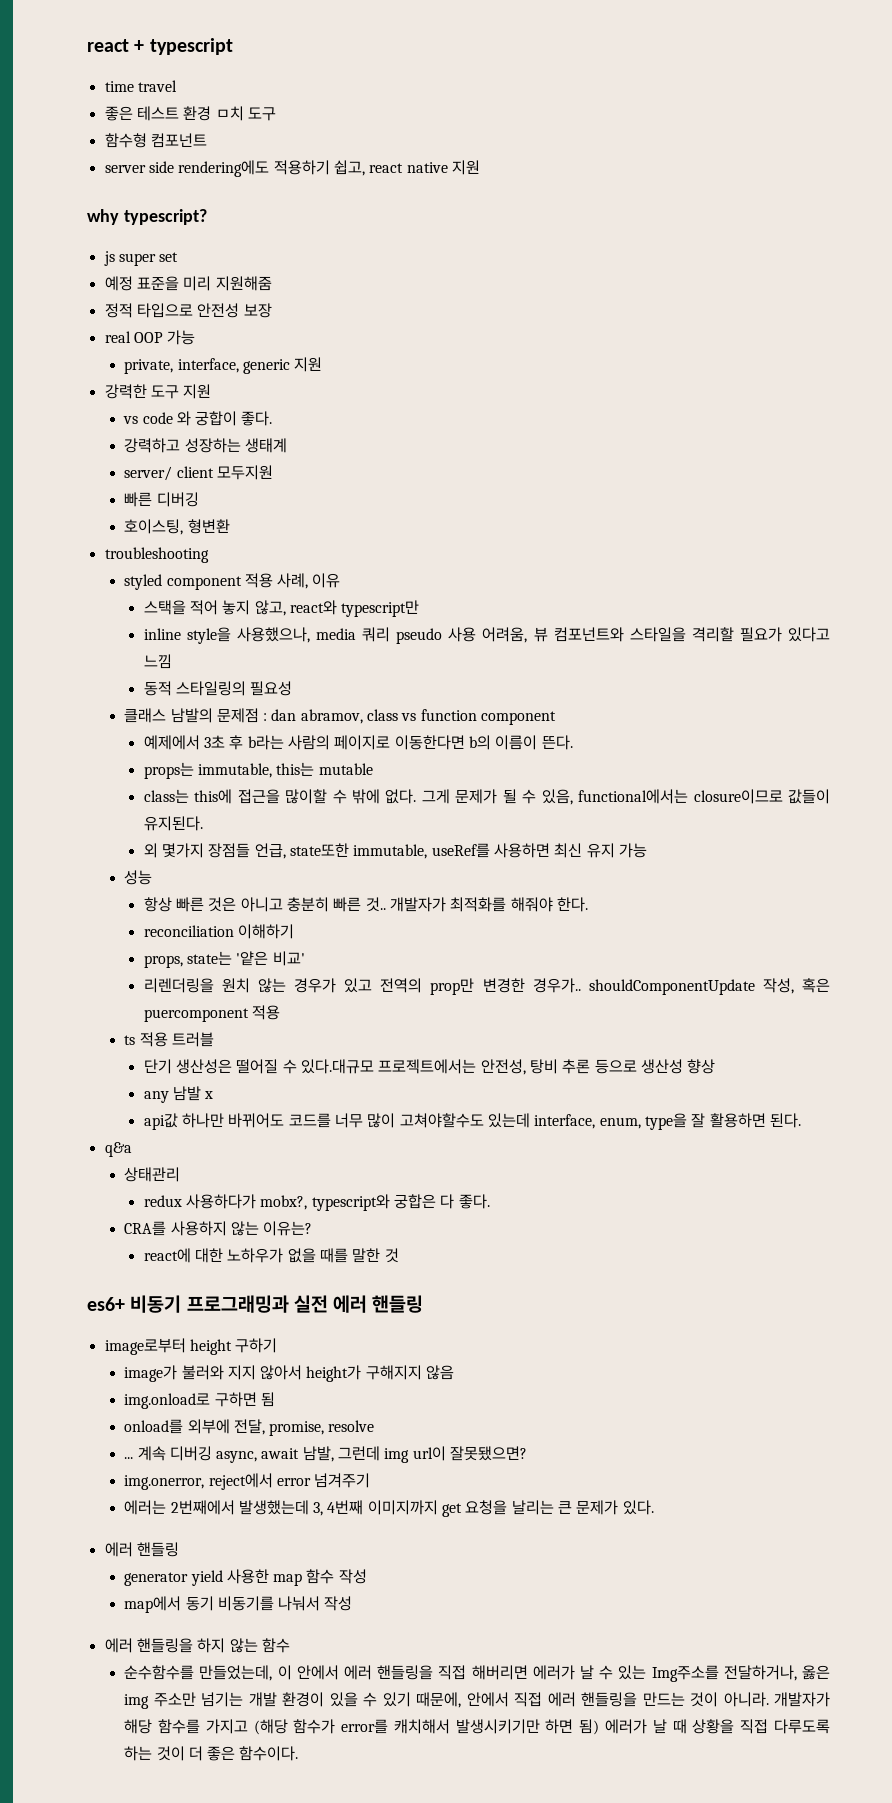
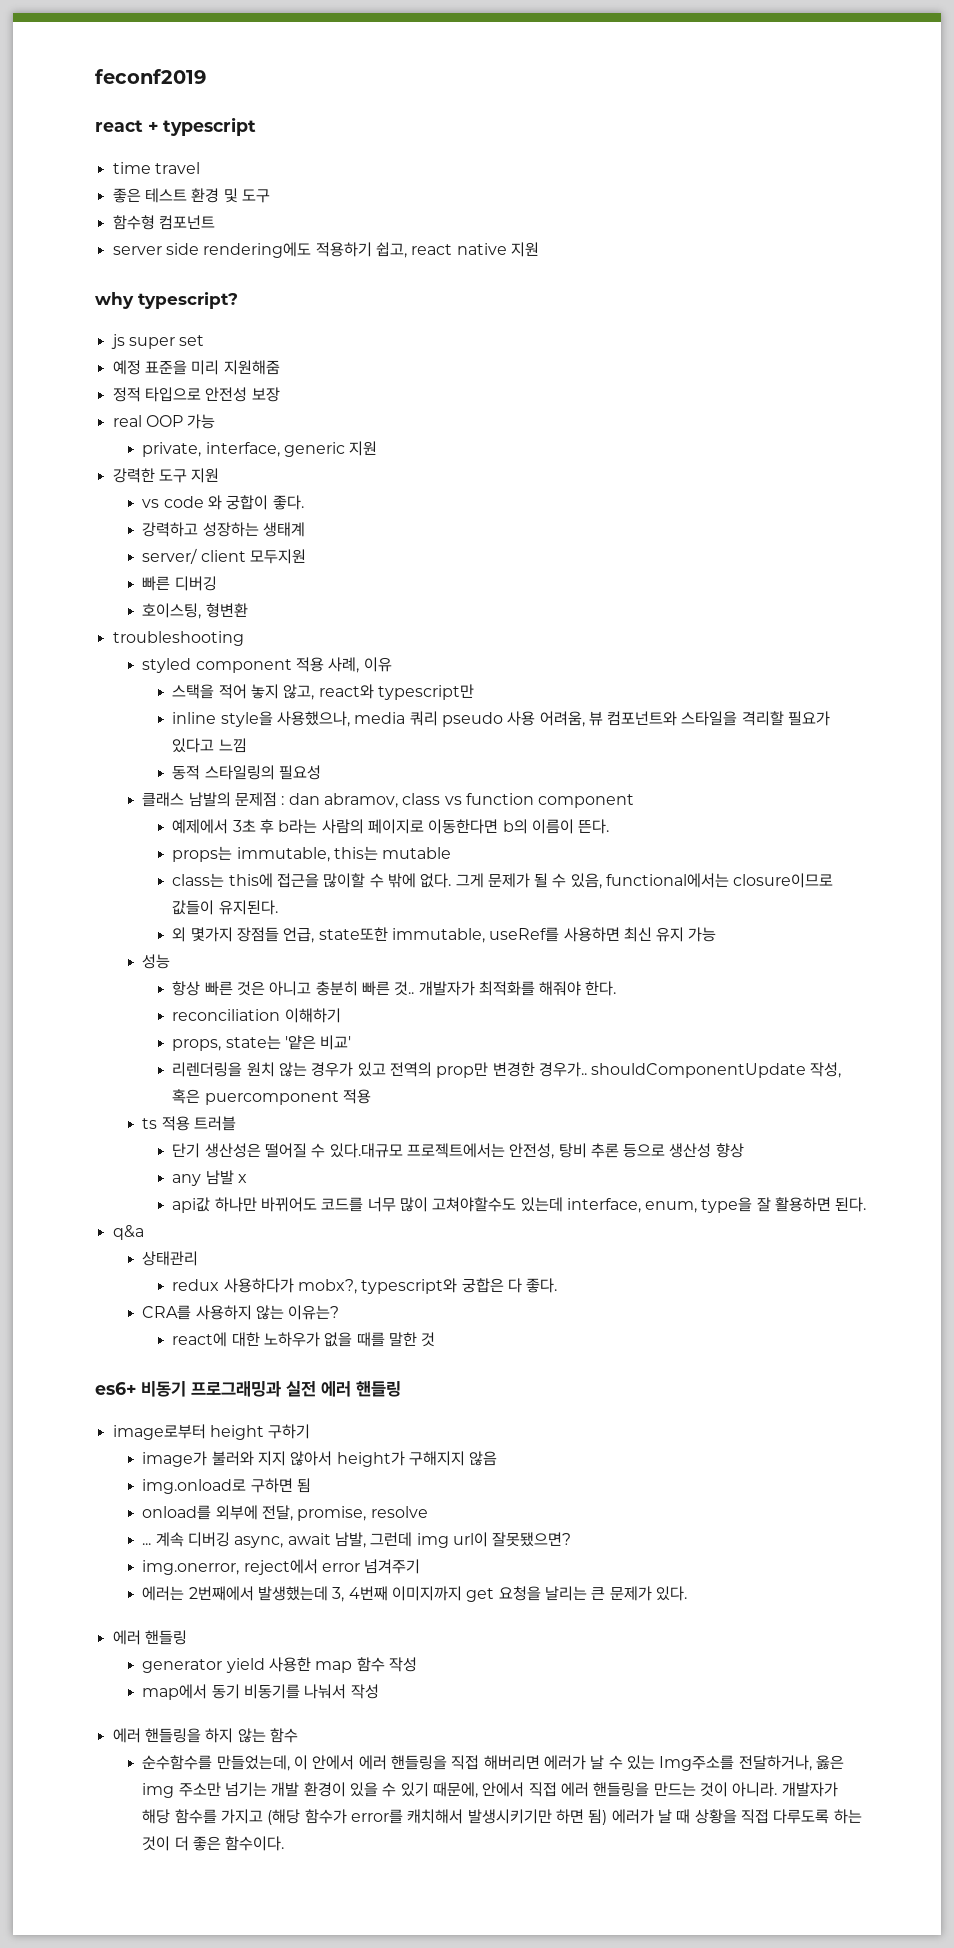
(87, 45) none -> [95,69,206,84] feconf2019 //
[215,106,244,121] ㅁ치 -> [223,188,238,203] 및

